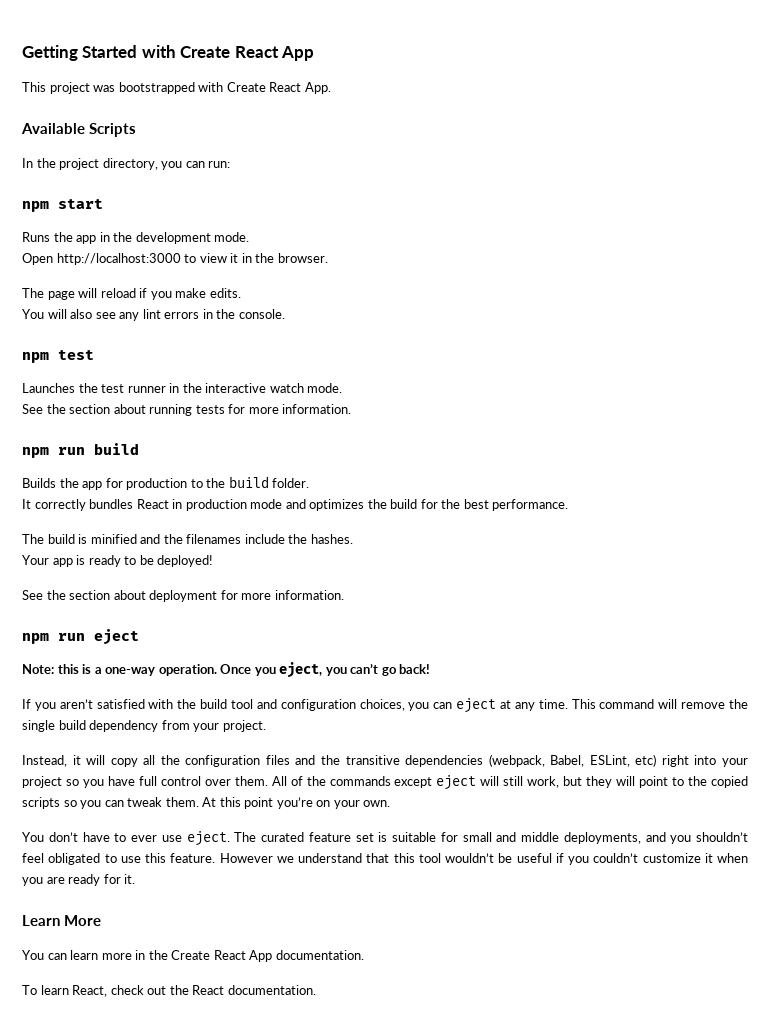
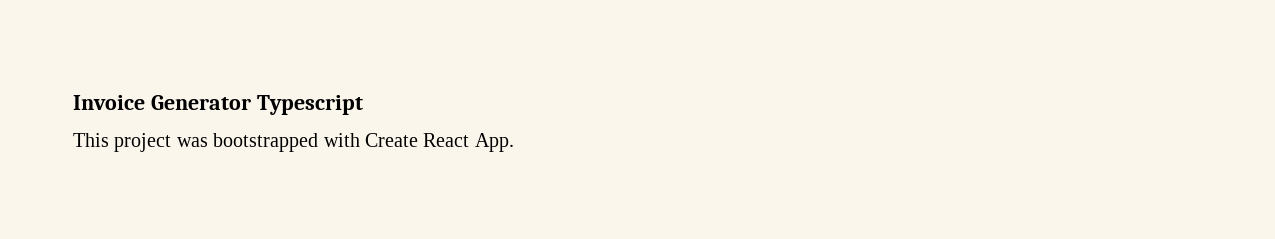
[22,45,315,61] Getting Started with Create React App -> [73,95,363,115] Invoice Generator Typescript
[21,123,137,137] [22,158,231,170] [22,199,103,212] [22,232,250,244] [22,253,328,265] [22,288,241,300] [22,309,285,321] [22,350,94,363] [22,383,343,393] [22,404,352,416] [22,443,139,458] [22,476,310,490] [22,499,569,511] [22,534,353,544] [22,555,214,567] [22,590,344,602] [22,629,139,645] [22,662,431,678] [22,698,748,713] [22,720,266,732] [22,754,748,767] [22,775,748,790] [22,797,391,809] [22,831,748,846] [22,853,748,865] [22,874,136,886] [22,915,102,926] [22,950,364,962] [22,985,316,997] // Available Scripts // In the project directory, you can run: // npm start // Runs the app in the development mode. // Open http://localhost:3000 to view it in the browser. // The page will reload if you make edits. // You will also see any lint errors in the console. // npm test // Launches the test runner in the interactive watch mode. // See the section about running tests for more information. // npm run build // Builds the app for production to the build folder. // It correctly bundles React in production mode and optimizes the build for the best performance. // The build is minified and the filenames include the hashes. // Your app is ready to be deployed! // See the section about deployment for more information. // npm run eject // Note: this is a one-way operation. Once you eject, you can’t go back! // If you aren’t satisfied with the build tool and configuration choices, you can eject at any time. This command will remove the single build dependency from your project. // Instead, it will copy all the configuration files and the transitive dependencies (webpack, Babel, ESLint, etc) right into your project so you have full control over them. All of the commands except eject will still work, but they will point to the copied scripts so you can tweak them. At this point you’re on your own. // You don’t have to ever use eject. The curated feature set is suitable for small and middle deployments, and you shouldn’t feel obligated to use this feature. However we understand that this tool wouldn’t be useful if you couldn’t customize it when you are ready for it. // Learn More // You can learn more in the Create React App documentation. // To learn React, check out the React documentation. -> (514, 142) none

